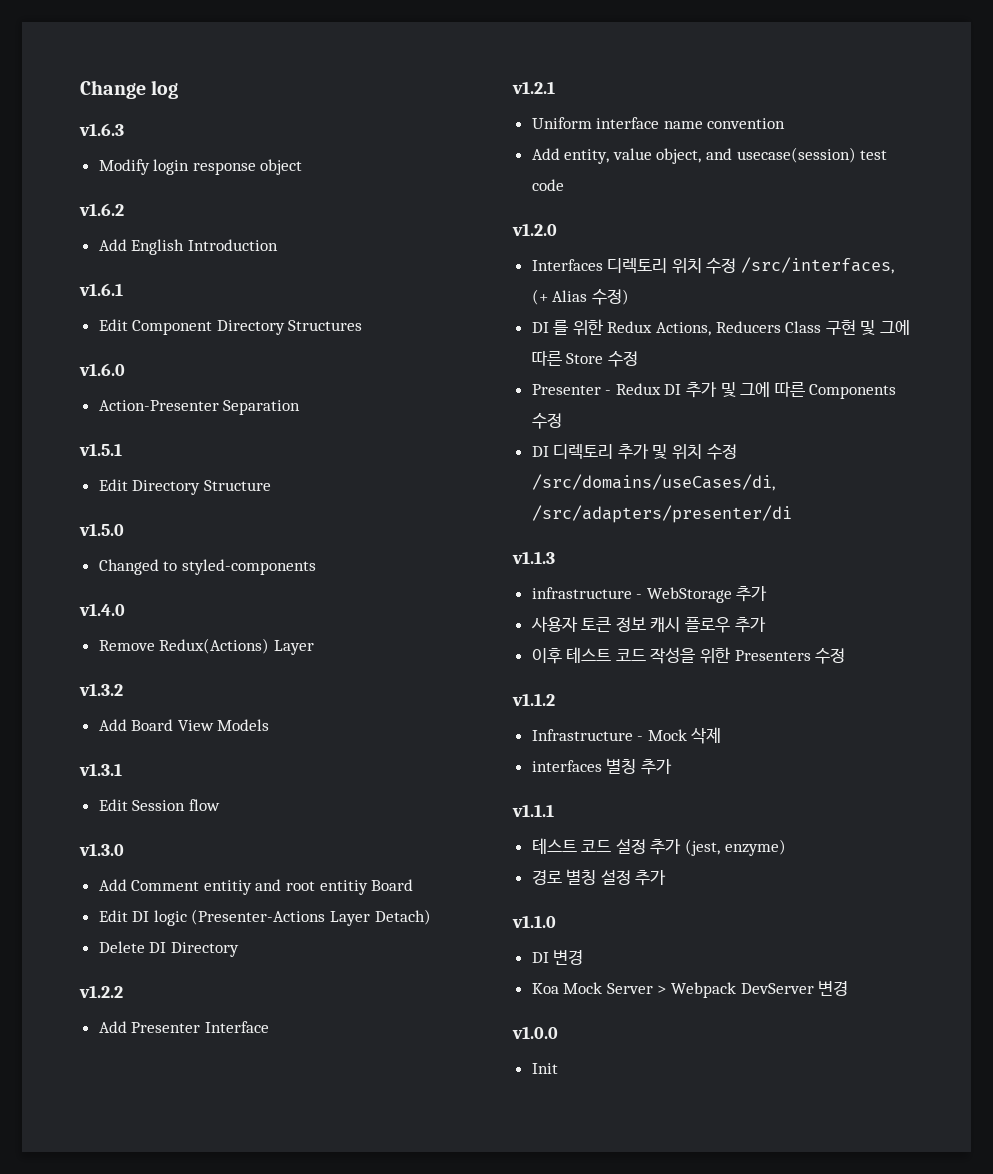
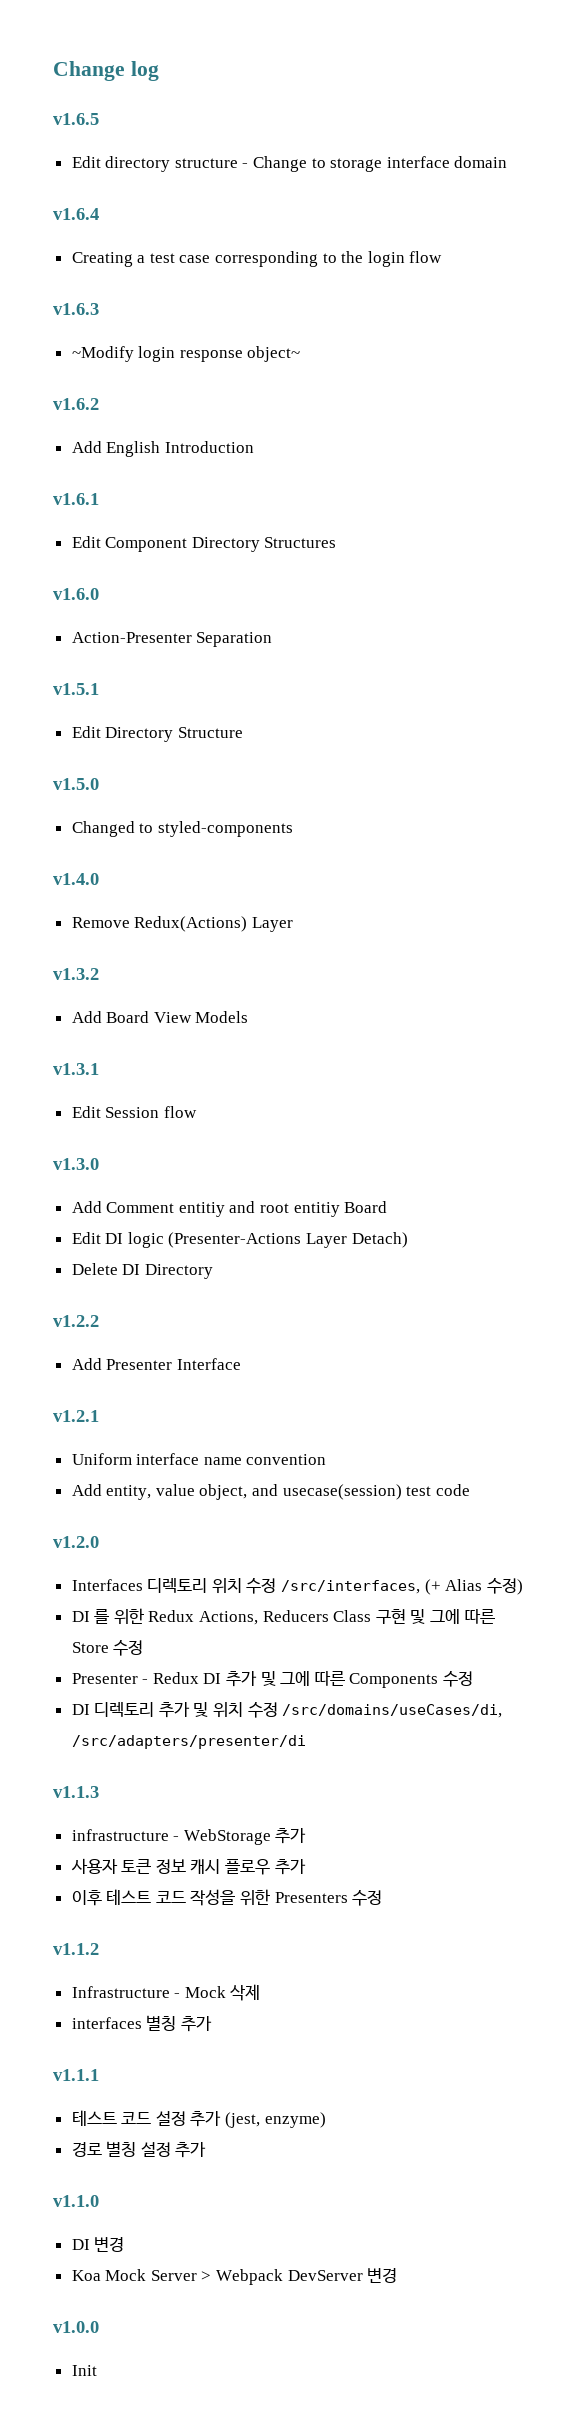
(179, 89) none -> [53,113,99,125] [71,156,508,172] [53,208,99,220] [71,251,443,267] // v1.6.5 // Edit directory structure - Change to storage interface domain // v1.6.4 // Creating a test case corresponding to the login flow
[98,159,150,175] Modify -> [71,346,134,362] ~Modify
[260,159,303,175] object -> [247,346,301,362] object~

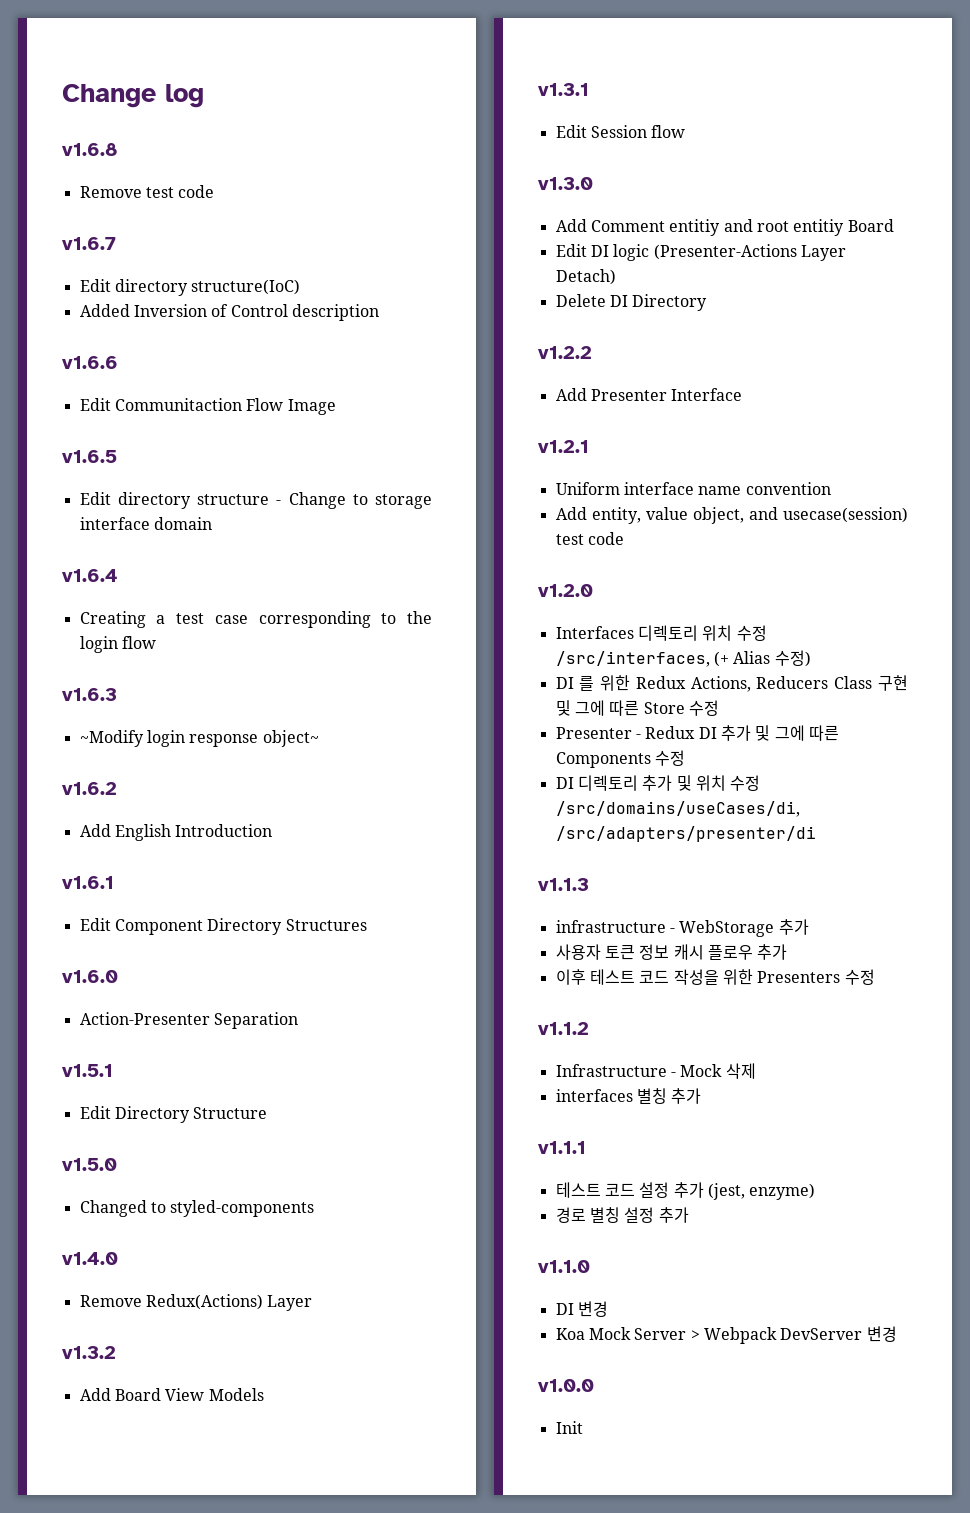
(159, 71) none -> [62,143,118,156] [79,185,215,198] [62,237,116,250] [79,279,301,296] [79,304,379,321] [62,356,118,369] [79,398,336,415] // v1.6.8 // Remove test code // v1.6.7 // Edit directory structure(IoC) // Added Inversion of Control description // v1.6.6 // Edit Communitaction Flow Image

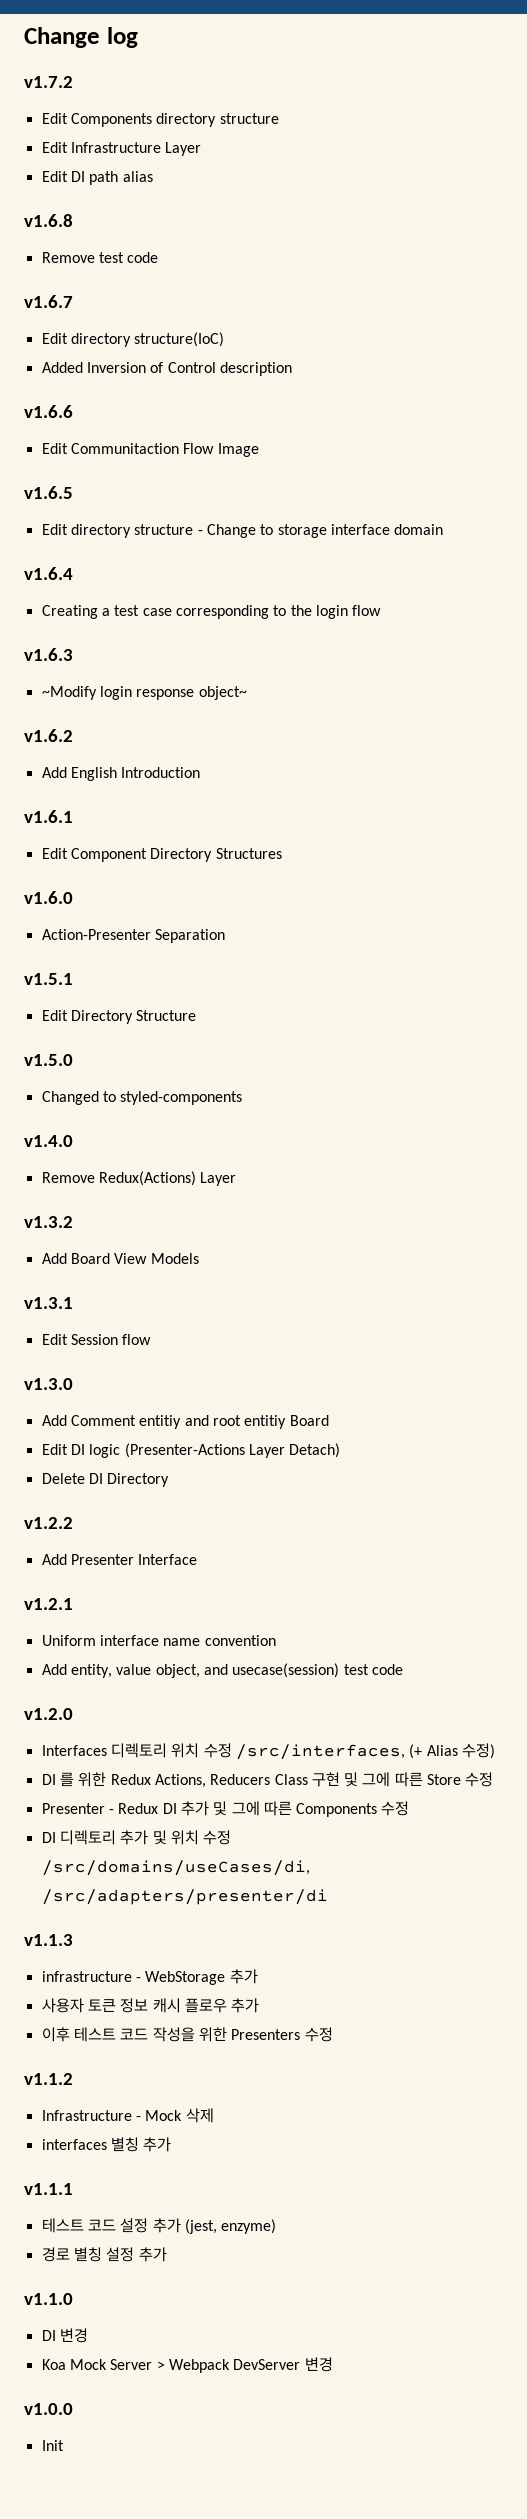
(204, 96) none -> [24,76,73,88] [41,113,279,127] [41,142,202,156] [41,171,153,185] // v1.7.2 // Edit Components directory structure // Edit Infrastructure Layer // Edit DI path alias

